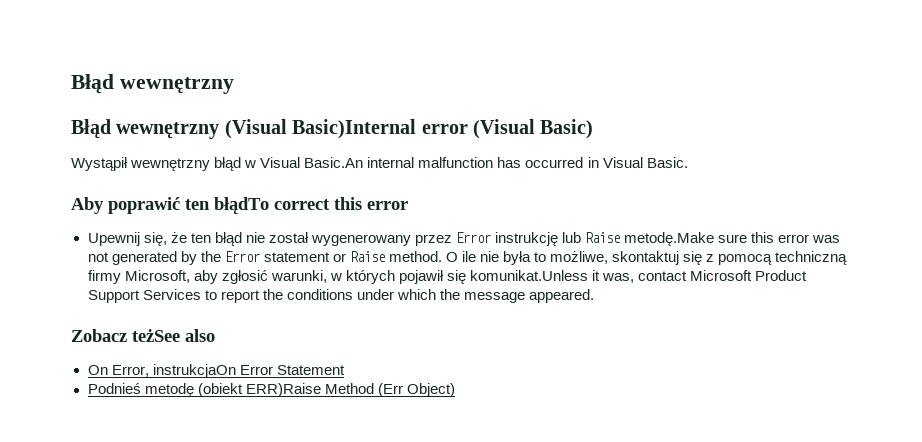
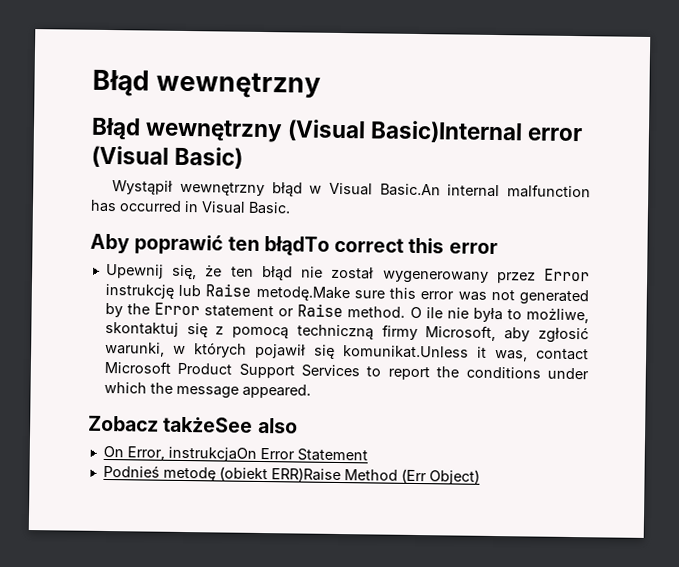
[132,329,180,342] teżSee -> [163,416,254,433] takżeSee

